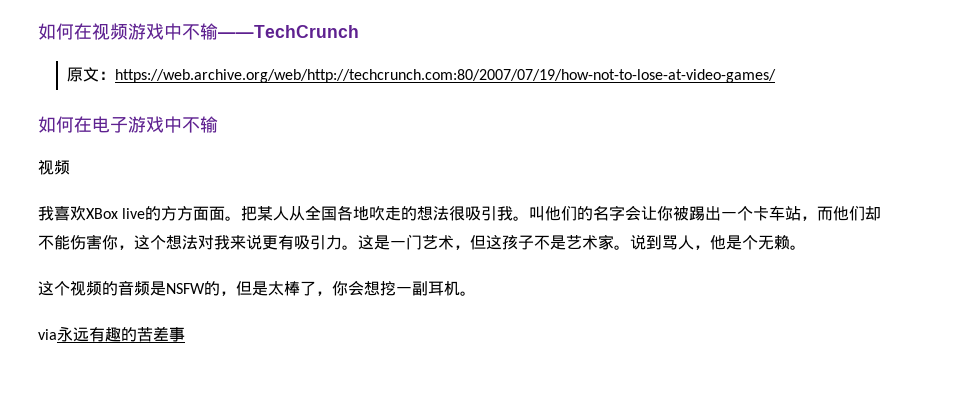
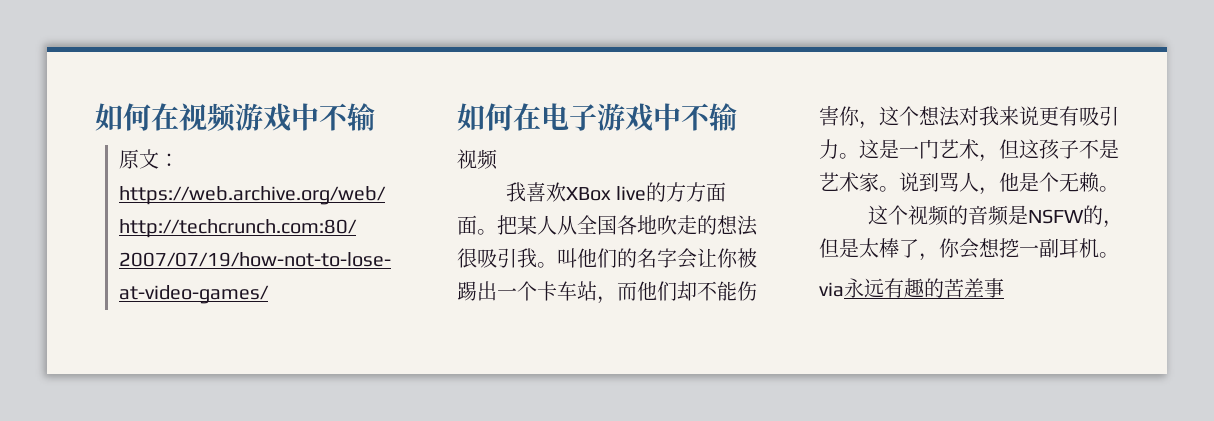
[218,25,359,38] ——TechCrunch -> (375, 117) none

